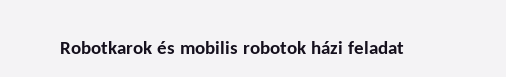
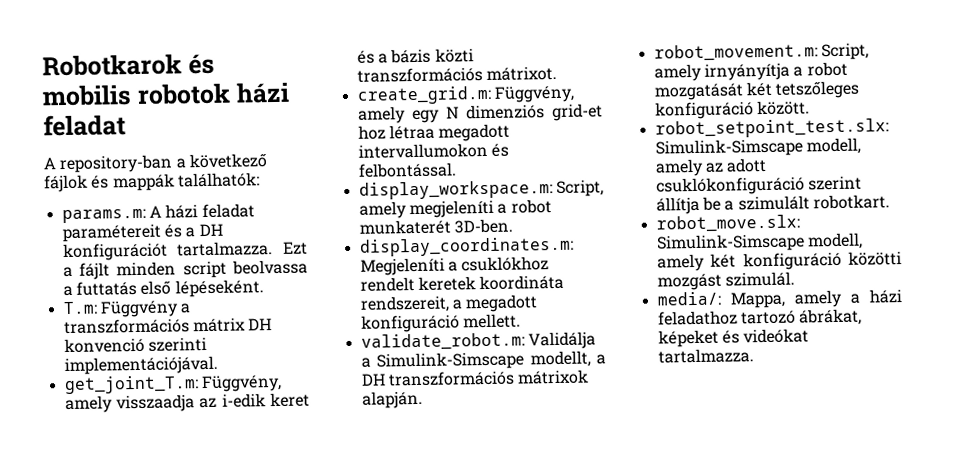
(404, 47) none -> [43,153,267,174] [44,172,260,193] [61,203,255,224] [61,223,223,243] [62,241,308,262] [62,259,308,280] [62,279,264,298] [62,300,192,318] [63,317,273,335] [63,336,207,354] [63,355,218,376] [63,374,282,395] [64,392,310,414] [356,48,474,64] [356,65,557,83] [356,85,575,105] [357,103,603,124] [357,123,511,142] [357,142,509,159] [357,162,457,178] [358,179,604,200] [358,199,552,219] [358,218,513,235] [359,236,574,257] [359,256,550,276] [359,274,565,292] [359,294,539,313] [360,313,521,333] [360,331,596,351] [360,350,606,371] [360,369,590,387] [361,390,423,409] [653,42,869,62] [653,61,848,82] [653,80,861,101] [654,100,810,120] [654,118,889,139] [654,137,861,158] [654,157,768,177] [655,175,862,196] [655,194,890,215] [655,214,800,233] [655,232,863,253] [656,251,902,272] [656,271,795,291] [656,289,902,309] [657,308,863,326] [657,328,810,348] [657,348,754,364] // A repository-ban a következő fájlok és mappák találhatók: // params.m: A házi feladat paramétereit és a DH konfigurációt tartalmazza. Ezt a fájlt minden script beolvassa a futtatás első lépéseként. // T.m: Függvény a transzformációs mátrix DH konvenció szerinti implementációjával. // get_joint_T.m: Függvény, amely visszaadja az i-edik keret és a bázis közti transzformációs mátrixot. // create_grid.m: Függvény, amely egy N dimenziós grid-et hoz létraa megadott intervallumokon és felbontással. // display_workspace.m: Script, amely megjeleníti a robot munkaterét 3D-ben. // display_coordinates.m: Megjeleníti a csuklókhoz rendelt keretek koordináta rendszereit, a megadott konfiguráció mellett. // validate_robot.m: Validálja a Simulink-Simscape modellt, a DH transzformációs mátrixok alapján. // robot_movement.m: Script, amely irnyányítja a robot mozgatását két tetszőleges konfiguráció között. // robot_setpoint_test.slx: Simulink-Simscape modell, amely az adott csuklókonfiguráció szerint állítja be a szimulált robotkart. // robot_move.slx: Simulink-Simscape modell, amely két konfiguráció közötti mozgást szimulál. // media/: Mappa, amely a házi feladathoz tartozó ábrákat, képeket és videókat tartalmazza.

